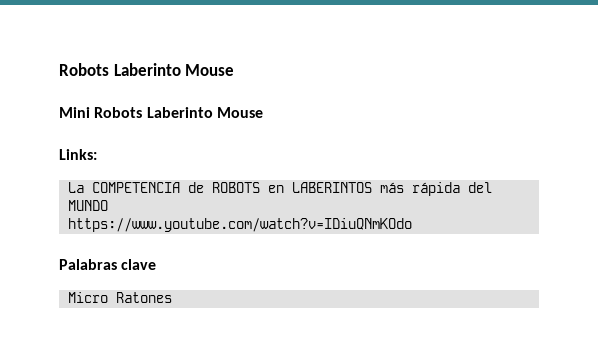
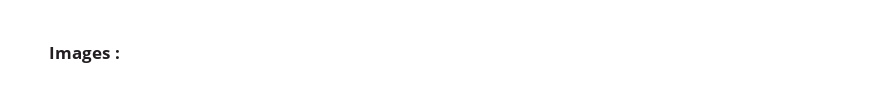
[59,63,235,76] [59,107,263,118] [59,149,97,160] [67,182,492,196] [67,200,108,211] [67,218,412,232] [59,259,157,270] [67,292,172,303] Robots Laberinto Mouse // Mini Robots Laberinto Mouse // Links: // La COMPETENCIA de ROBOTS en LABERINTOS más rápida del MUNDO // https://www.youtube.com/watch?v=IDiuQNmKOdo // Palabras clave // Micro Ratones -> [49,47,120,63] Images :

